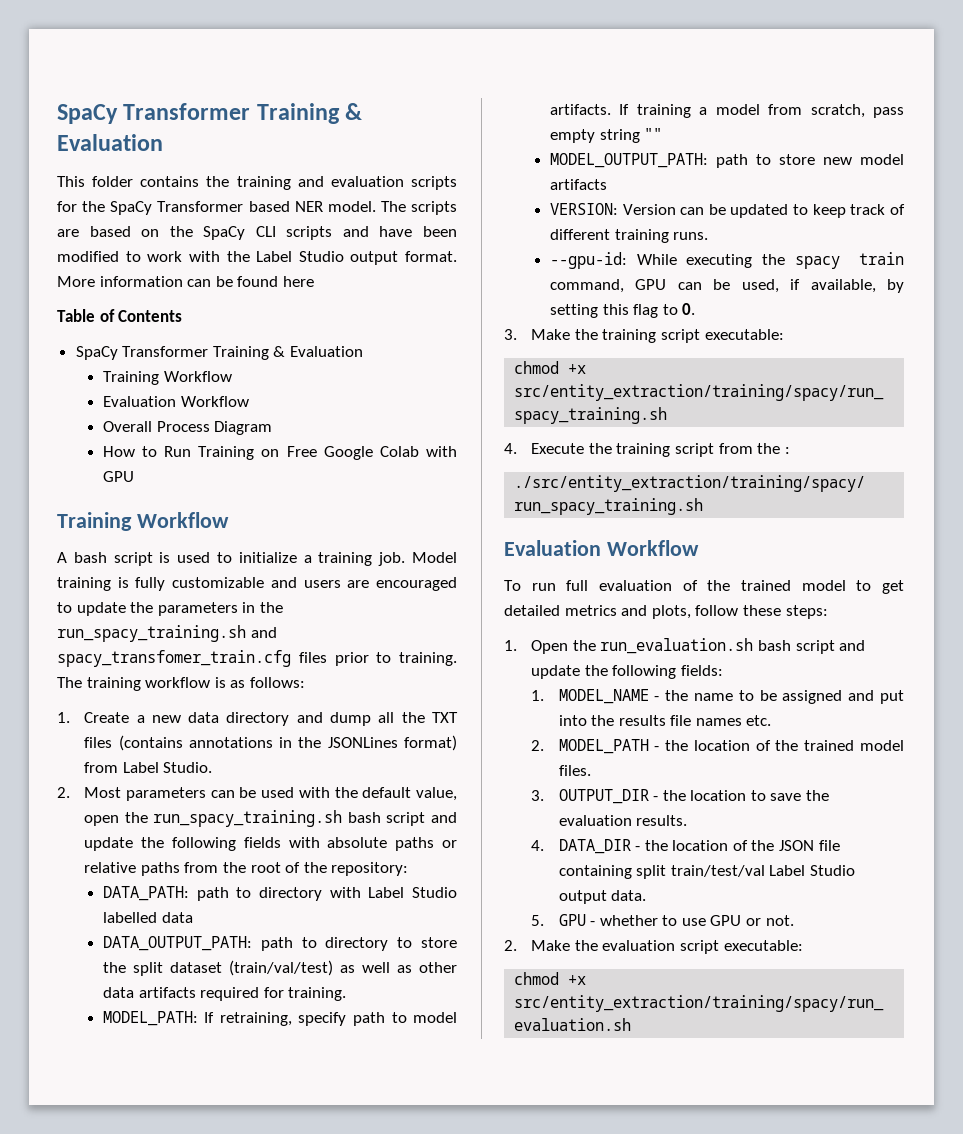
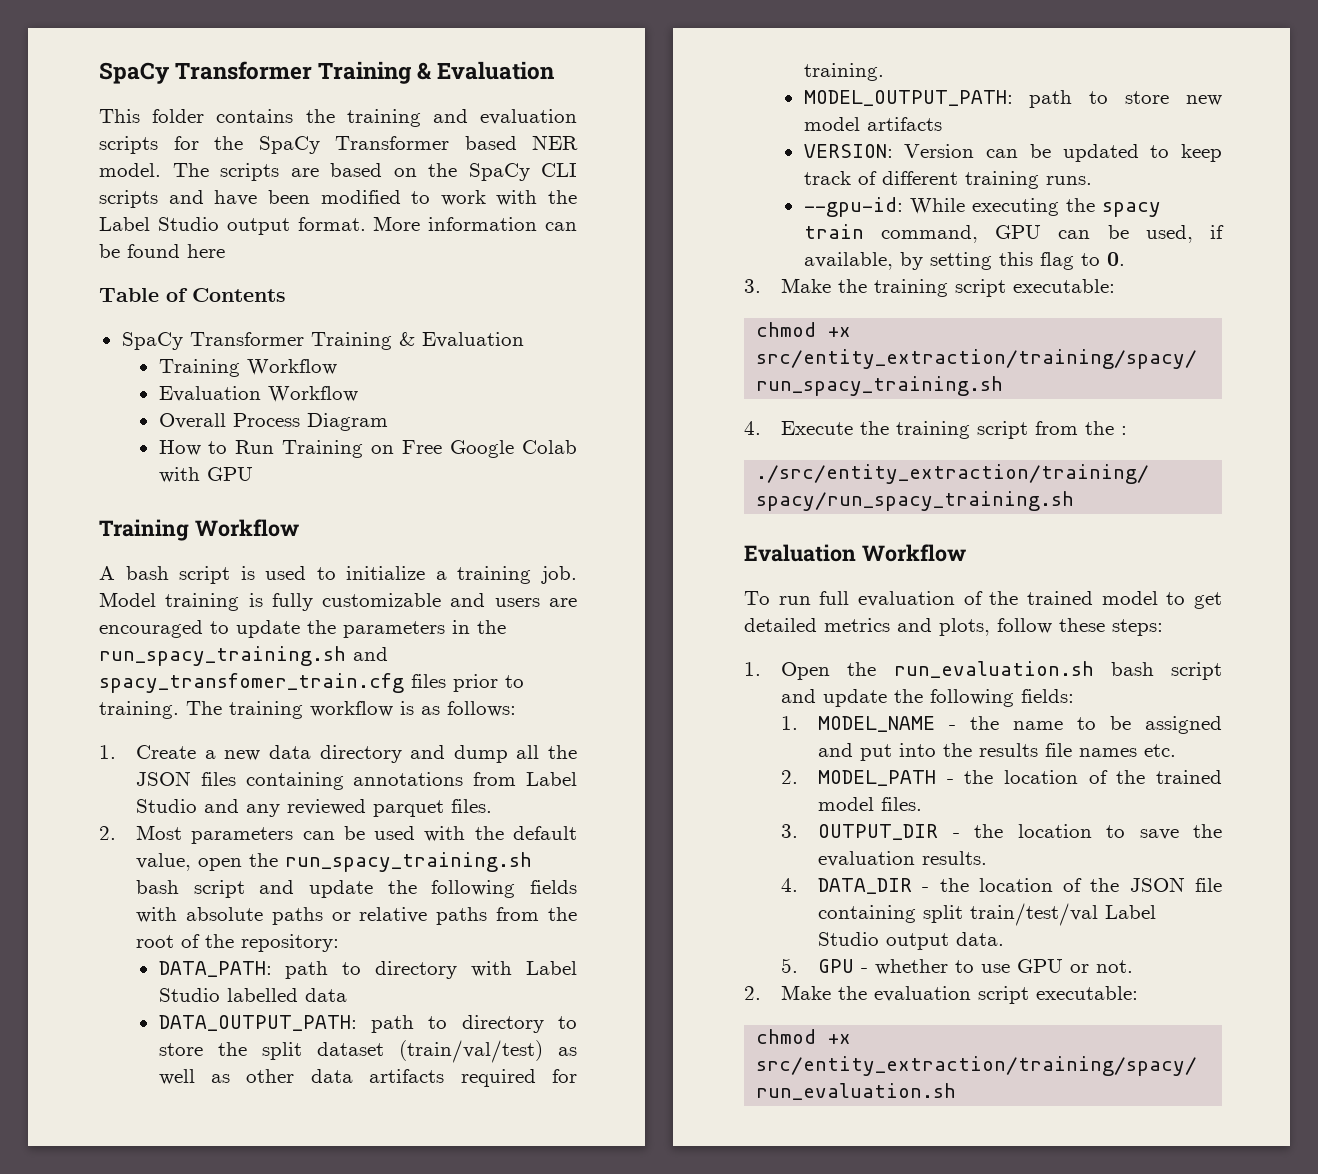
[432,712,459,723] [84,735,457,751] [84,762,213,773] TXT files (contains annotations in the JSONLines format) from Label Studio. -> [136,771,577,790] [136,799,493,817] JSON files containing annotations from Label Studio and any reviewed parquet files.
[102,1011,457,1026] [549,104,904,118] [549,128,663,143] // MODEL_PATH: If retraining, specify path to model artifacts. If training a model from scratch, pass empty string "" -> (884, 72) none

